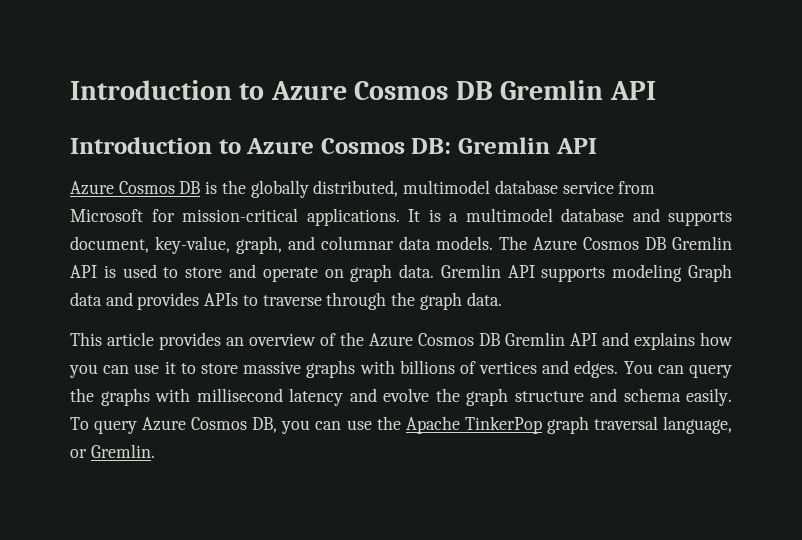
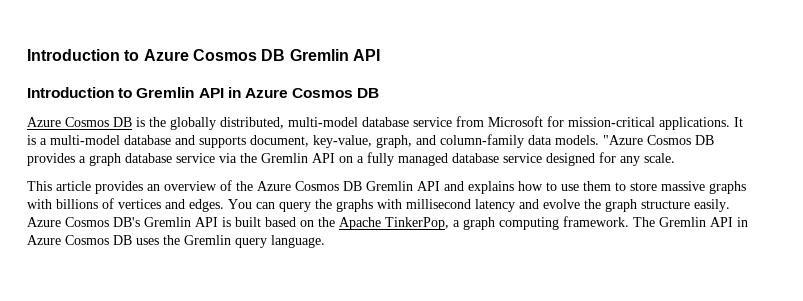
[246,137,597,154] Azure Cosmos DB: Gremlin API -> [136,87,380,98] Gremlin API in Azure Cosmos DB
[403,180,491,194] multimodel -> [288,117,358,127] multi-model
[465,208,553,222] multimodel -> [50,135,120,145] multi-model
[321,236,394,250] columnar -> [440,134,524,148] column-family
[499,236,732,251] [70,264,732,282] [70,292,502,310] The Azure Cosmos DB Gremlin API is used to store and operate on graph data. Gremlin API supports modeling Graph data and provides APIs to traverse through the graph data. -> [603,135,714,145] [27,152,675,166] "Azure Cosmos DB provides a graph database service via the Gremlin API on a fully managed database service designed for any scale.
[69,361,176,378] you can use it -> [546,181,611,191] to use them
[590,388,732,406] [70,416,733,434] [70,444,155,458] and schema easily. To query Azure Cosmos DB, you can use the Apache TinkerPop graph traversal language, or Gremlin. -> [694,199,730,212] [27,216,748,230] [27,235,325,248] easily. Azure Cosmos DB's Gremlin API is built based on the Apache TinkerPop, a graph computing framework. The Gremlin API in Azure Cosmos DB uses the Gremlin query language.

